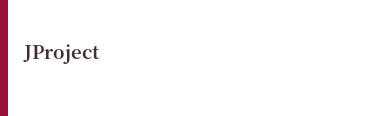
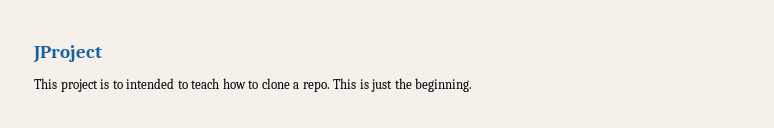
(100, 54) none -> [34,78,473,92] // This project is to intended to teach how to clone a repo. This is just the beginning.

